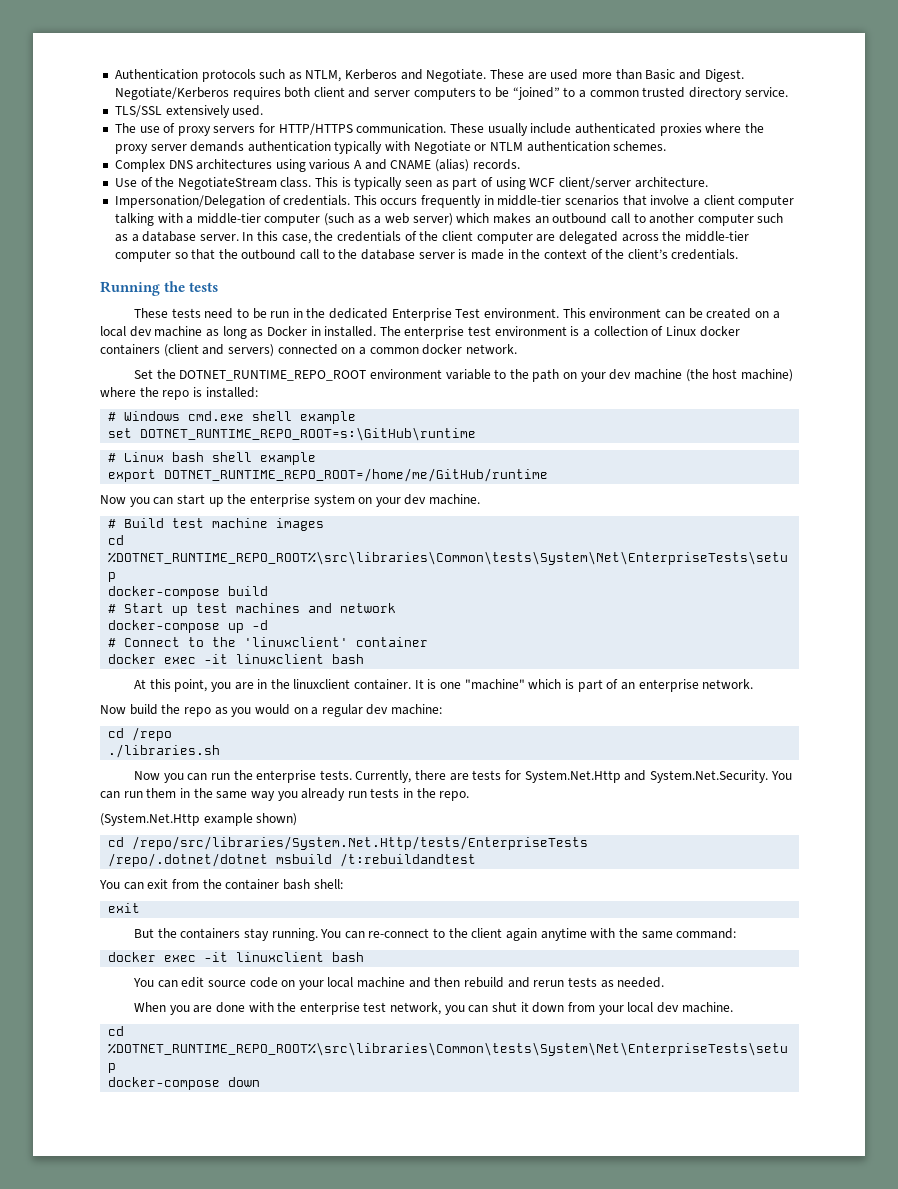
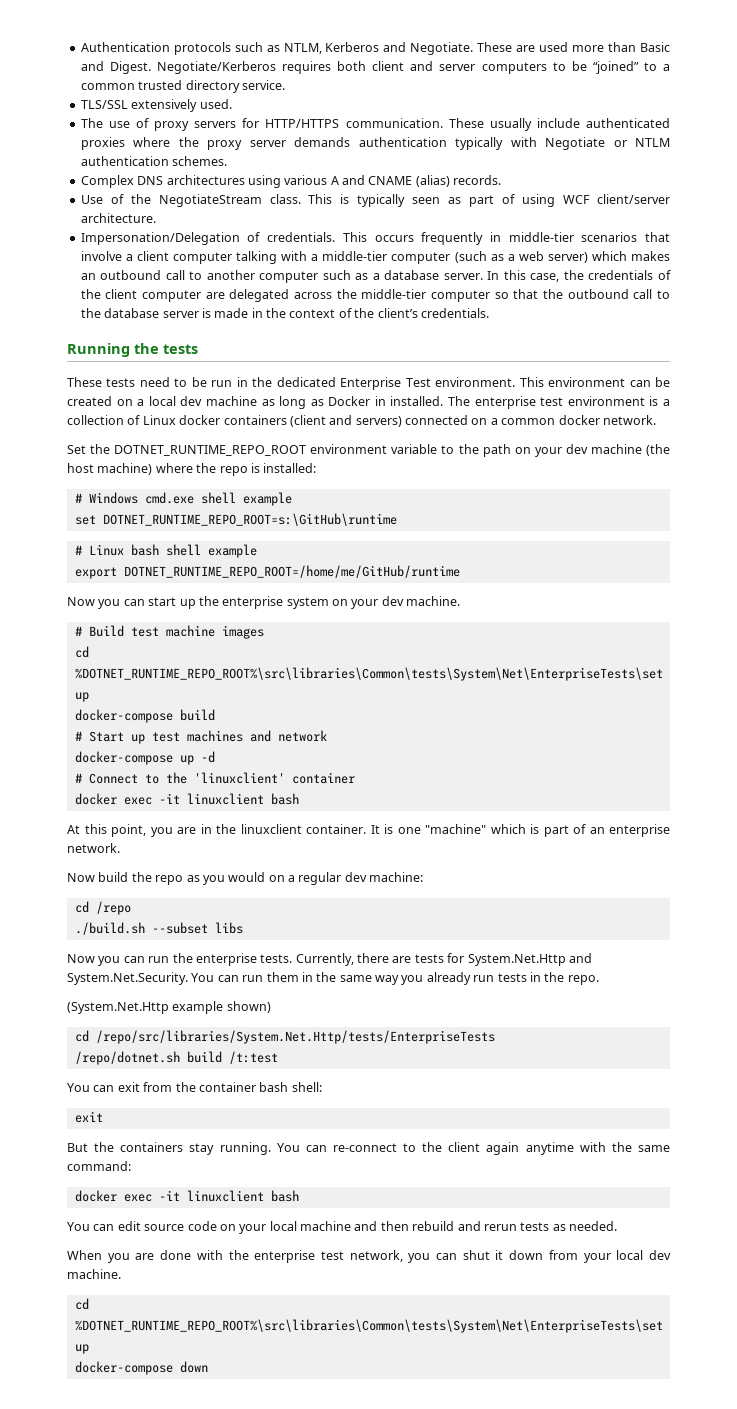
[108,744,221,758] ./libraries.sh -> [74,922,243,935] ./build.sh --subset libs
[108,853,477,867] /repo/.dotnet/dotnet msbuild /t:rebuildandtest -> [74,1051,278,1065] /repo/dotnet.sh build /t:test

